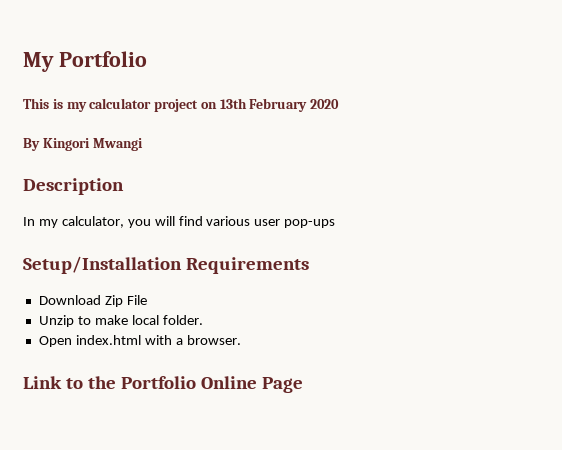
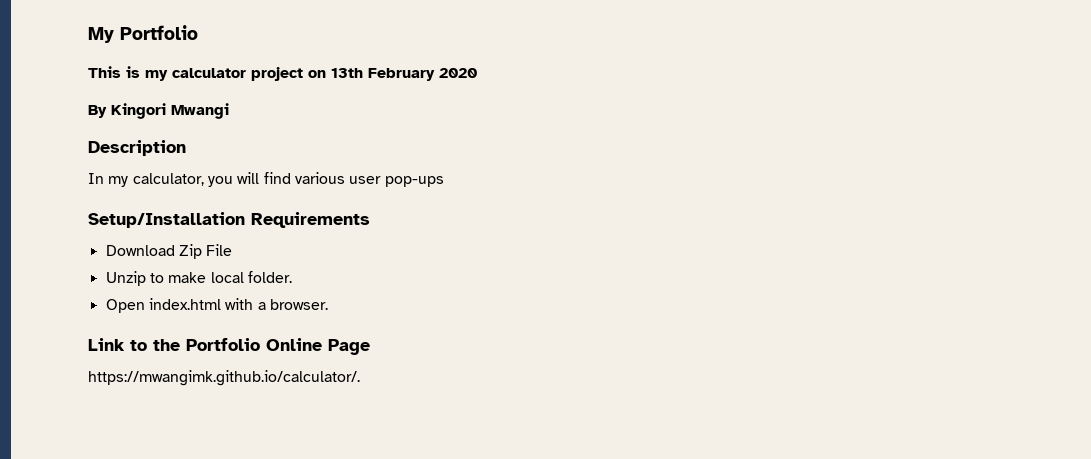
(303, 385) none -> [88,370,360,386] // https://mwangimk.github.io/calculator/.

